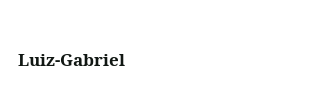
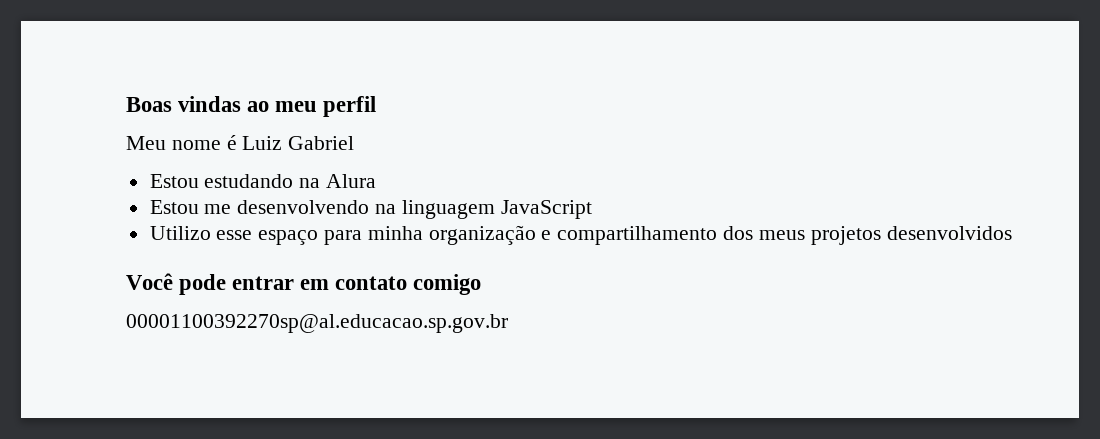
[18,54,125,66] Luiz-Gabriel -> [126,96,377,117] [126,135,355,150] [149,174,377,188] [149,200,592,219] [149,225,1012,245] [126,273,482,295] [126,314,508,333] Boas vindas ao meu perfil // Meu nome é Luiz Gabriel // Estou estudando na Alura // Estou me desenvolvendo na linguagem JavaScript // Utilizo esse espaço para minha organização e compartilhamento dos meus projetos desenvolvidos // Você pode entrar em contato comigo // 00001100392270sp@al.educacao.sp.gov.br

